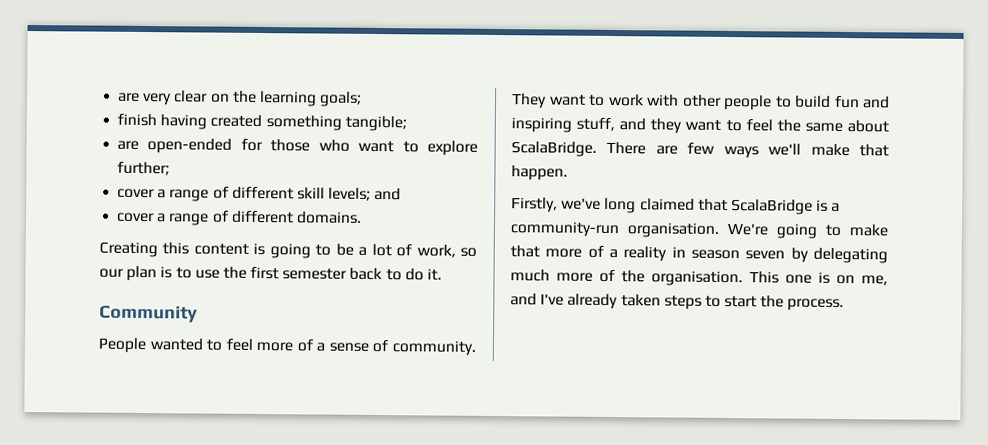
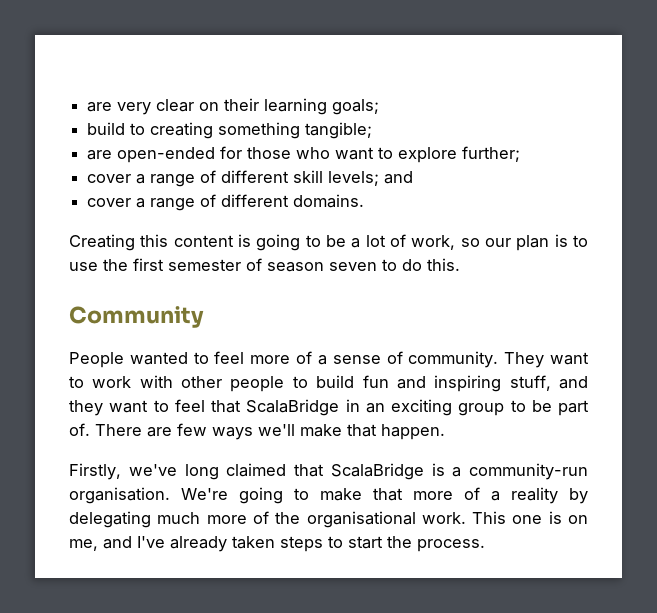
[232,90,257,103] the -> [224,98,260,111] their
[117,113,263,130] finish having created -> [87,122,214,139] build to creating
[349,267,383,281] back -> [246,258,377,272] of season seven
[427,268,443,281] it. -> [427,258,460,271] this.
[776,119,889,133] [511,141,597,157] the same about ScalaBridge. -> [211,399,589,416] [69,423,90,436] that ScalaBridge in an exciting group to be part of.
[671,246,786,260] in season seven -> (558, 495) none
[651,270,743,287] organisation. -> [306,511,466,528] organisational work.

